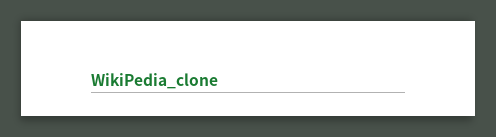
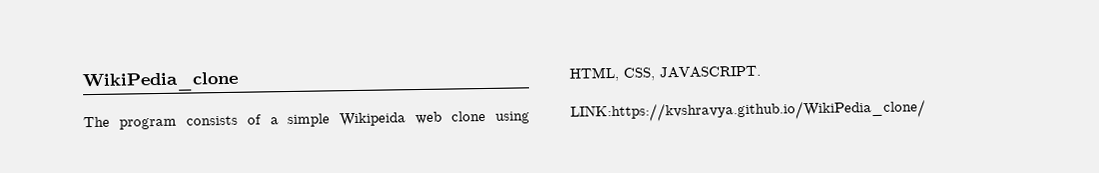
(218, 81) none -> [83,110,530,130] [569,65,761,82] [570,99,926,123] // The program consists of a simple Wikipeida web clone using HTML, CSS, JAVASCRIPT. // LINK:https://kvshravya.github.io/WikiPedia_clone/

